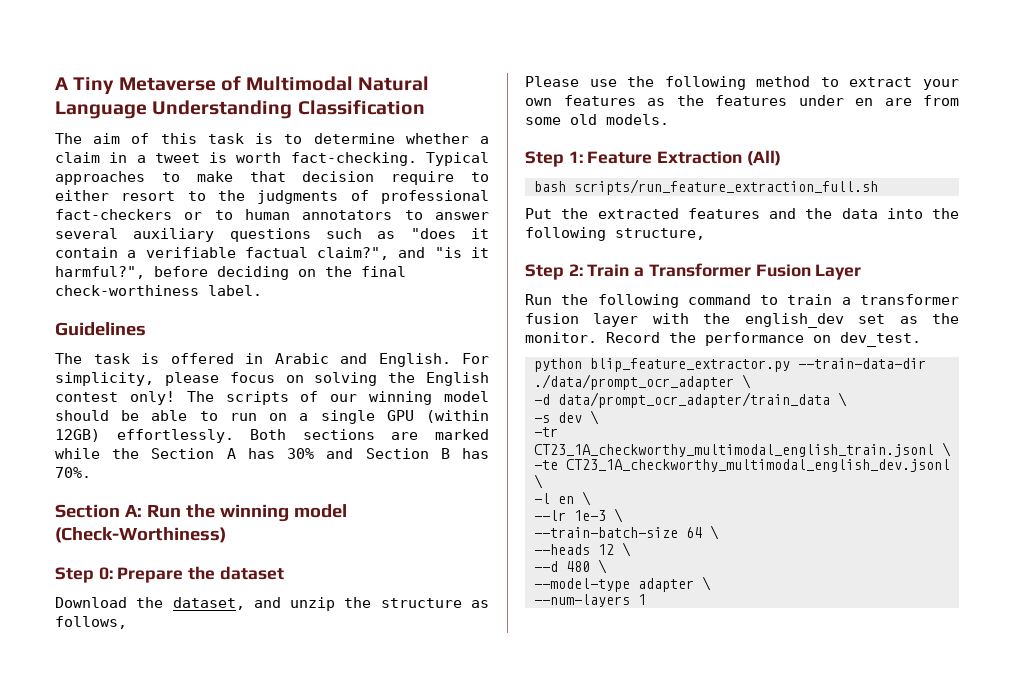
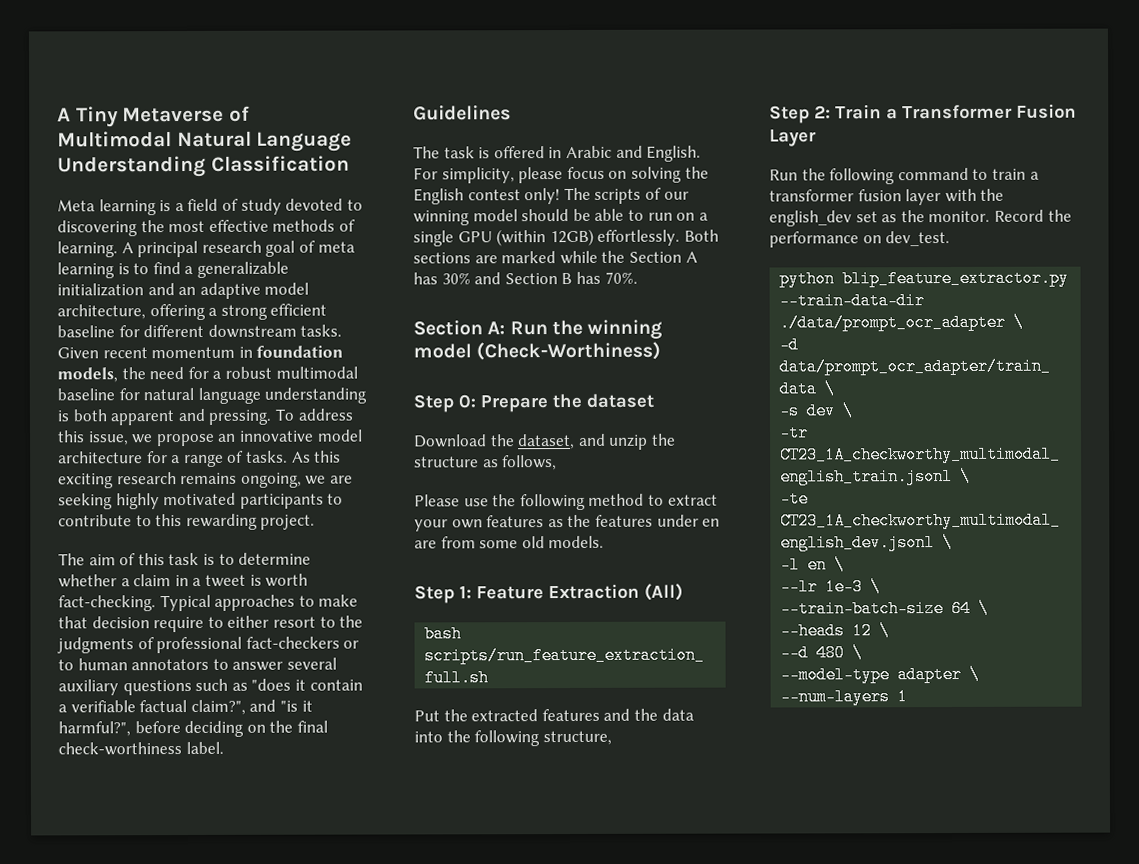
(425, 107) none -> [57,198,363,216] [57,219,356,237] [57,240,355,258] [57,261,289,279] [57,282,310,299] [57,303,328,321] [57,324,343,338] [57,345,344,359] [57,366,358,383] [57,387,368,404] [57,408,353,426] [57,429,363,447] [58,450,342,468] [58,472,353,489] [58,492,344,510] [58,513,316,531] // Meta learning is a field of study devoted to discovering the most effective methods of learning. A principal research goal of meta learning is to find a generalizable initialization and an adaptive model architecture, offering a strong efficient baseline for different downstream tasks. Given recent momentum in foundation models, the need for a robust multimodal baseline for natural language understanding is both apparent and pressing. To address this issue, we propose an innovative model architecture for a range of tasks. As this exciting research remains ongoing, we are seeking highly motivated participants to contribute to this rewarding project.

